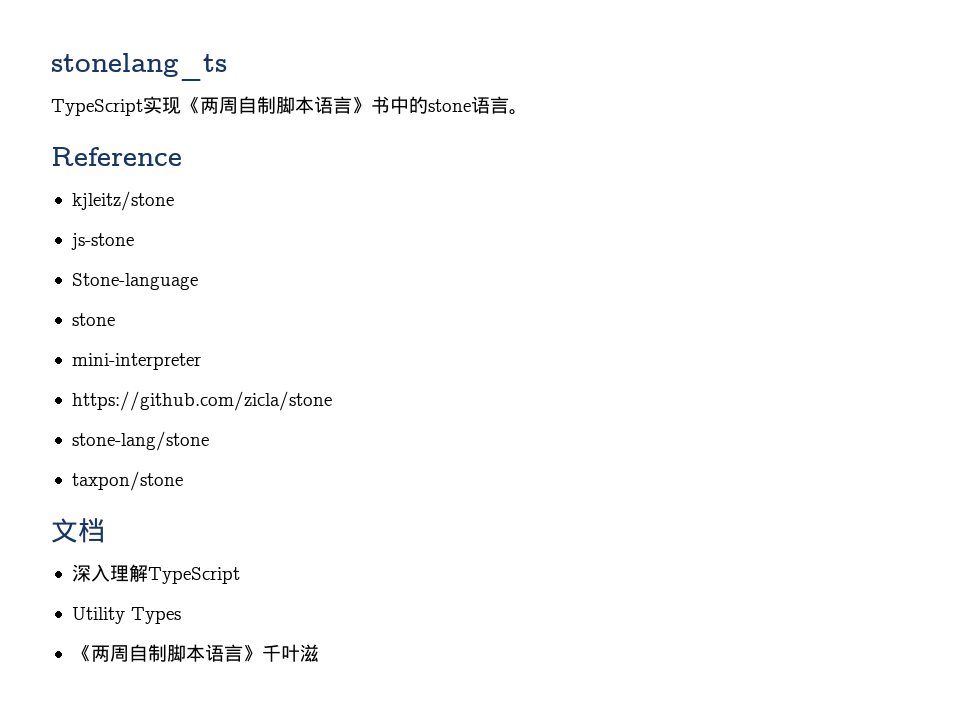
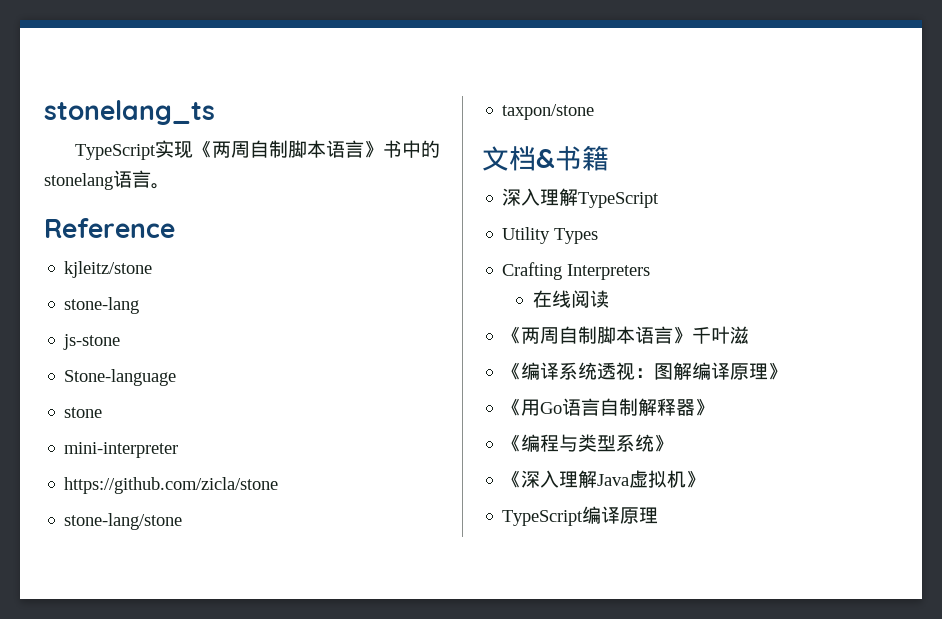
[428,99,471,112] stone -> [44,173,113,190] stonelang
(174, 201) none -> [64,297,140,314] // stone-lang
(105, 530) none -> [536,145,609,171] &书籍
(181, 615) none -> [502,262,651,280] [532,290,609,308] // Crafting Interpreters // 在线阅读
(319, 653) none -> [502,362,788,380] [502,398,715,416] [502,434,674,452] [502,470,706,488] [502,506,659,526] // 《编译系统透视：图解编译原理》 // 《用Go语言自制解释器》 // 《编程与类型系统》 // 《深入理解Java虚拟机》 // TypeScript编译原理

